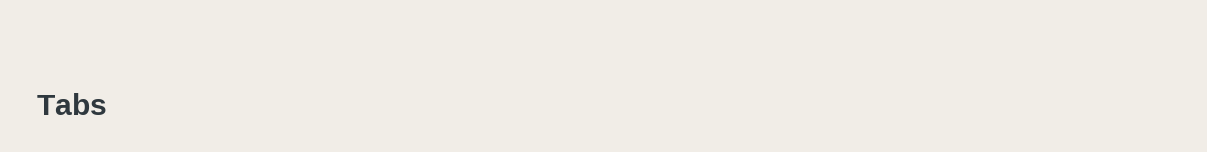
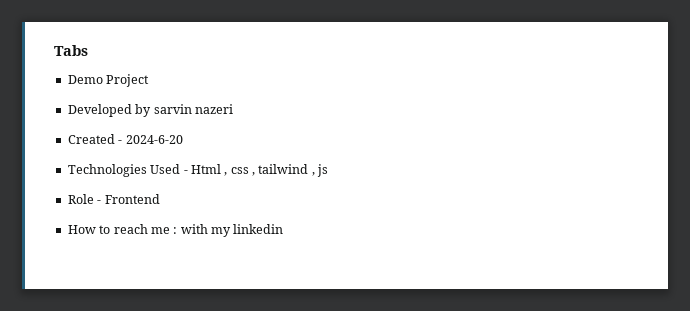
(107, 104) none -> [67,74,150,87] [67,104,233,117] [67,134,183,144] [67,164,329,177] [67,194,160,204] [67,224,284,237] // Demo Project // Developed by sarvin nazeri // Created - 2024-6-20 // Technologies Used - Html , css , tailwind , js // Role - Frontend // How to reach me : with my linkedin

